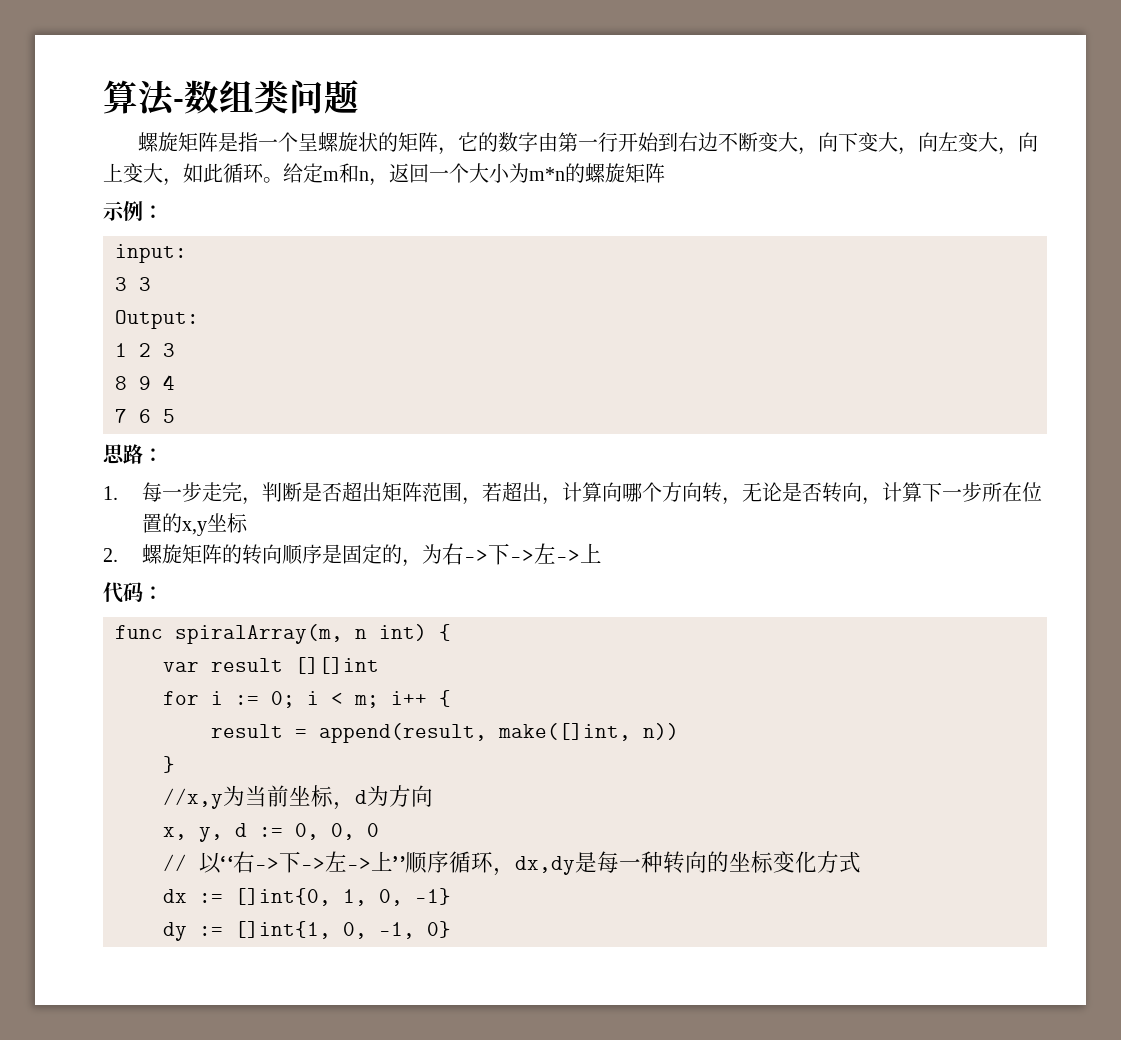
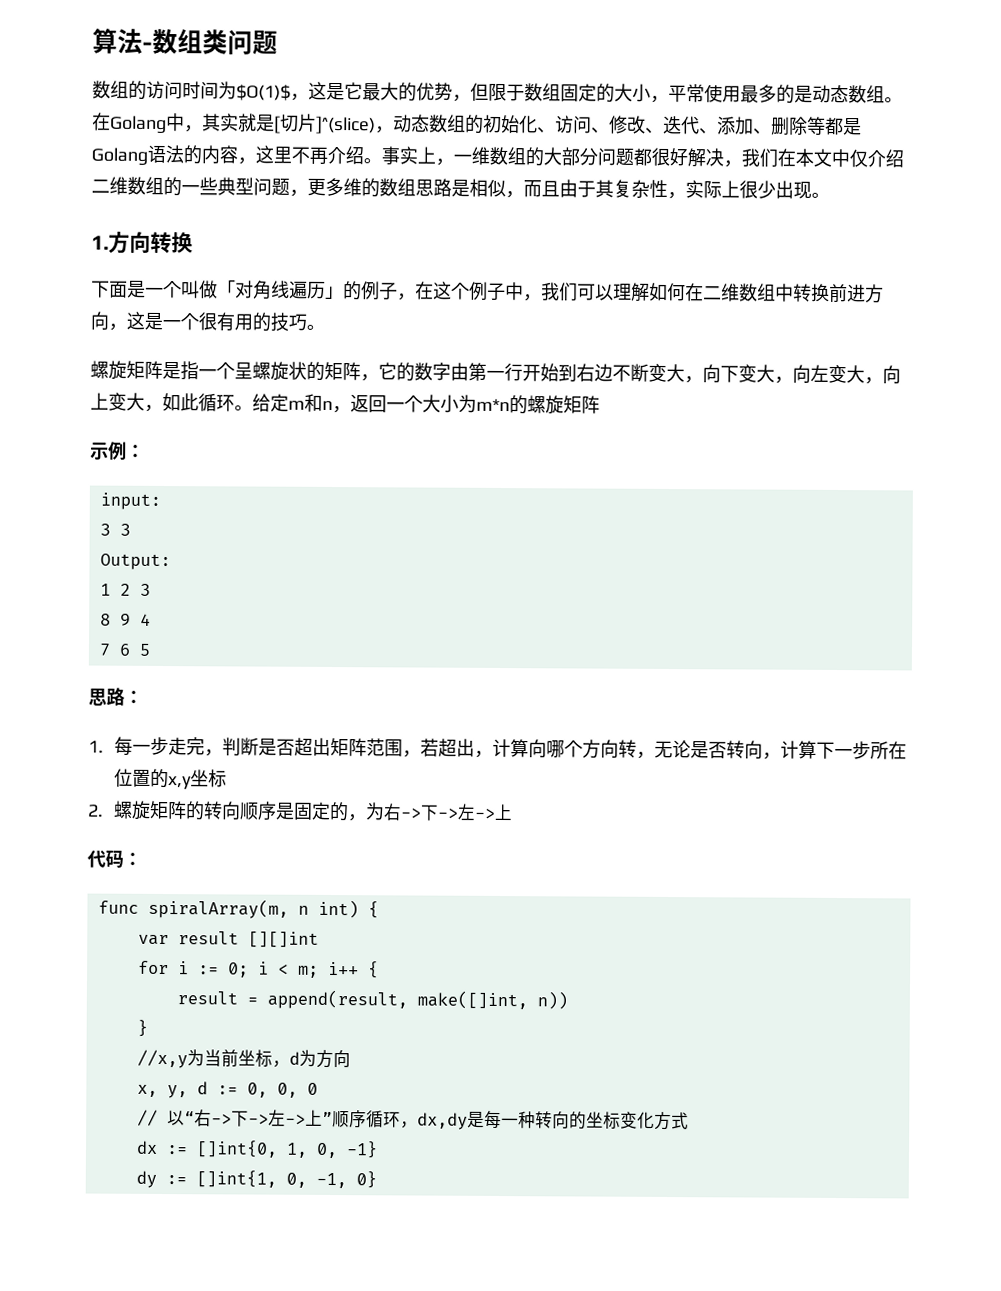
(359, 97) none -> [92,80,903,104] [92,112,862,136] [91,144,904,168] [91,176,830,200] [91,231,193,254] [91,280,884,304] [90,311,325,332] // 数组的访问时间为$O(1)$，这是它最大的优势，但限于数组固定的大小，平常使用最多的是动态数组。在Golang中，其实就是[切片]^(slice)，动态数组的初始化、访问、修改、迭代、添加、删除等都是Golang语法的内容，这里不再介绍。事实上，一维数组的大部分问题都很好解决，我们在本文中仅介绍二维数组的一些典型问题，更多维的数组思路是相似，而且由于其复杂性，实际上很少出现。 // 1.方向转换 // 下面是一个叫做「对角线遍历」的例子，在这个例子中，我们可以理解如何在二维数组中转换前进方向，这是一个很有用的技巧。

